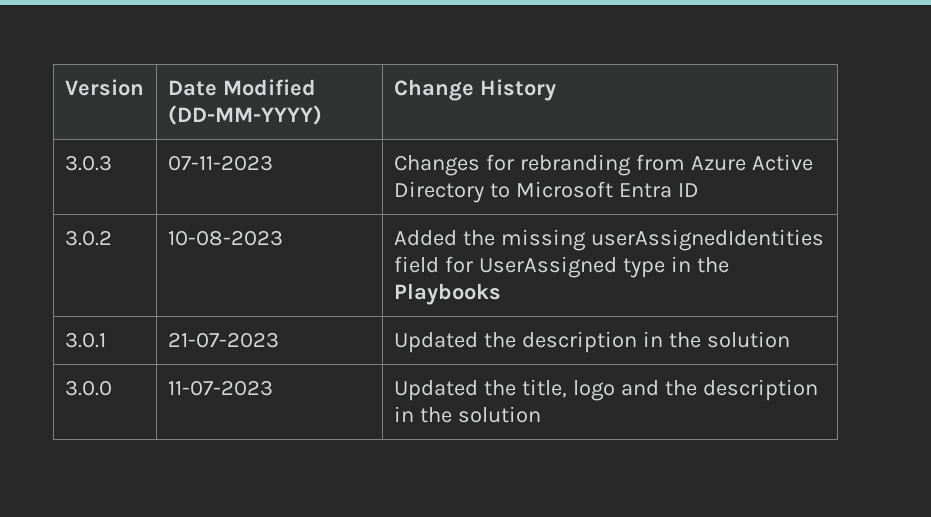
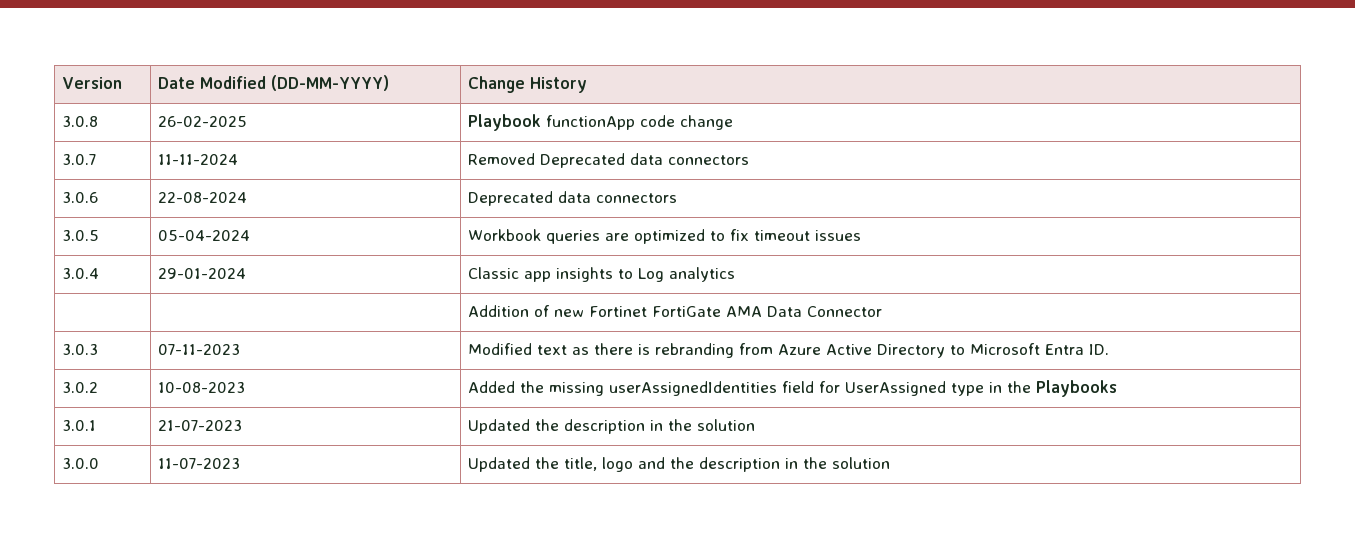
[64,155,112,171] [167,155,273,171] [393,154,514,176] 3.0.3 | 07-11-2023 | Changes for -> [62,116,99,127] [158,116,248,127] [468,114,734,131] [62,154,97,165] [158,154,239,165] [468,153,750,168] [62,192,99,203] [158,192,248,203] [468,191,678,206] [62,230,100,241] [158,230,251,241] [468,229,862,244] [62,268,100,279] [158,268,247,279] [468,267,736,282] [468,305,883,317] [62,344,99,355] [158,344,241,355] [468,343,651,355] 3.0.8 | 26-02-2025 | Playbook functionApp code change // 3.0.7 | 11-11-2024 | Removed Deprecated data connectors // 3.0.6 | 22-08-2024 | Deprecated data connectors // 3.0.5 | 05-04-2024 | Workbook queries are optimized to fix timeout issues // 3.0.4 | 29-01-2024 | Classic app insights to Log analytics // | | Addition of new Fortinet FortiGate AMA Data Connector // 3.0.3 | 07-11-2023 | Modified text as there is
[677,183,699,197] ID -> [1089,344,1110,355] ID.

